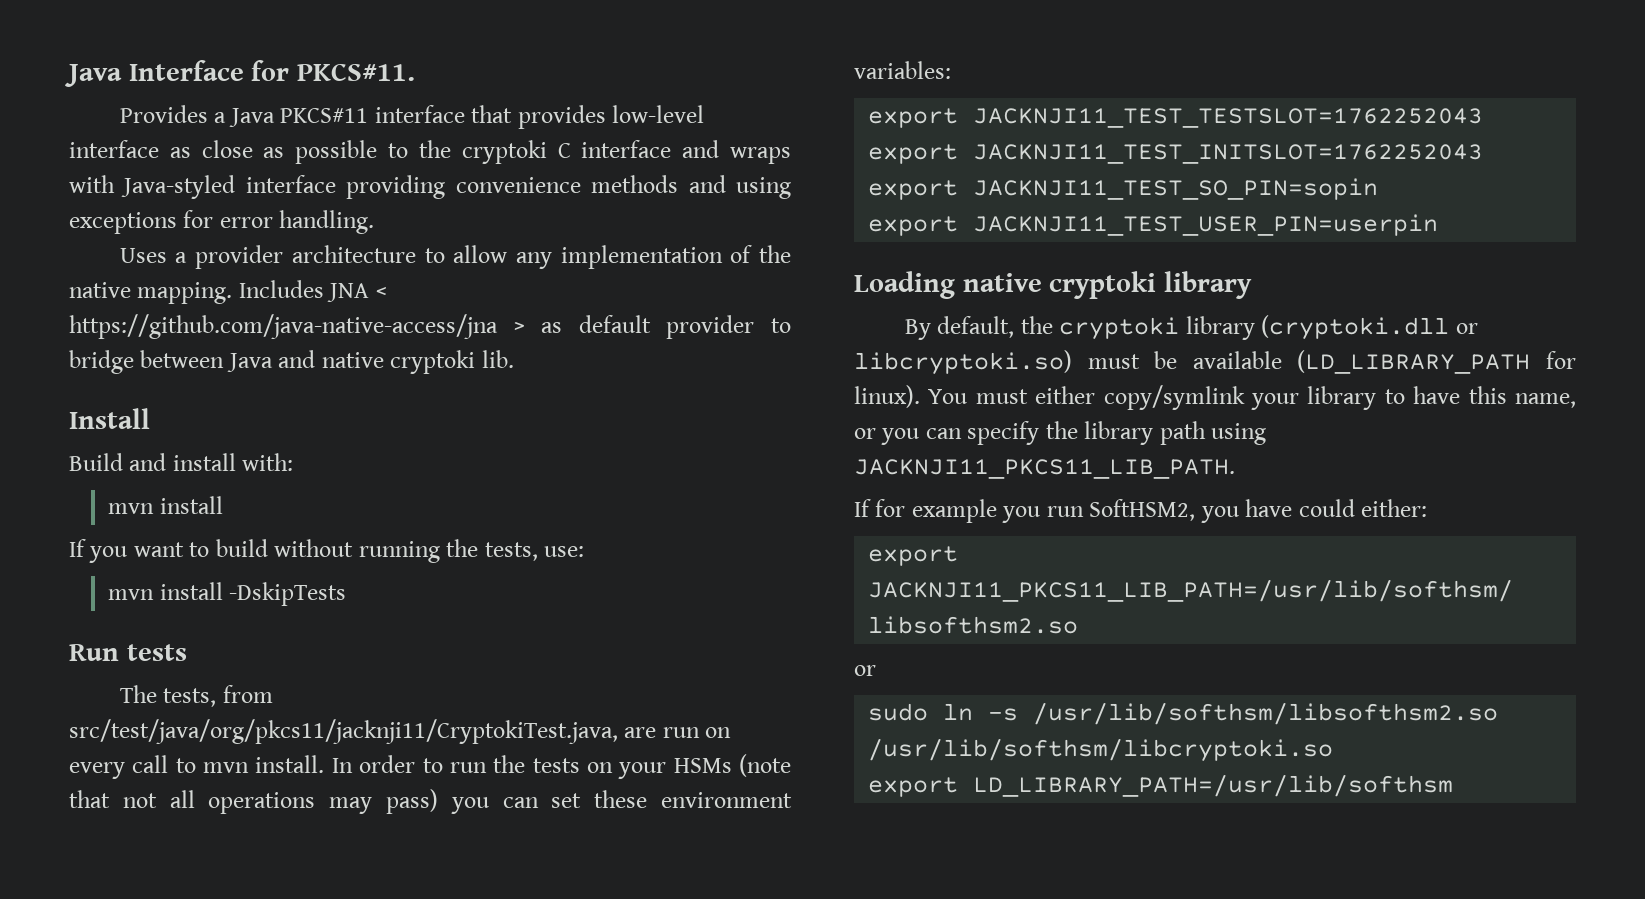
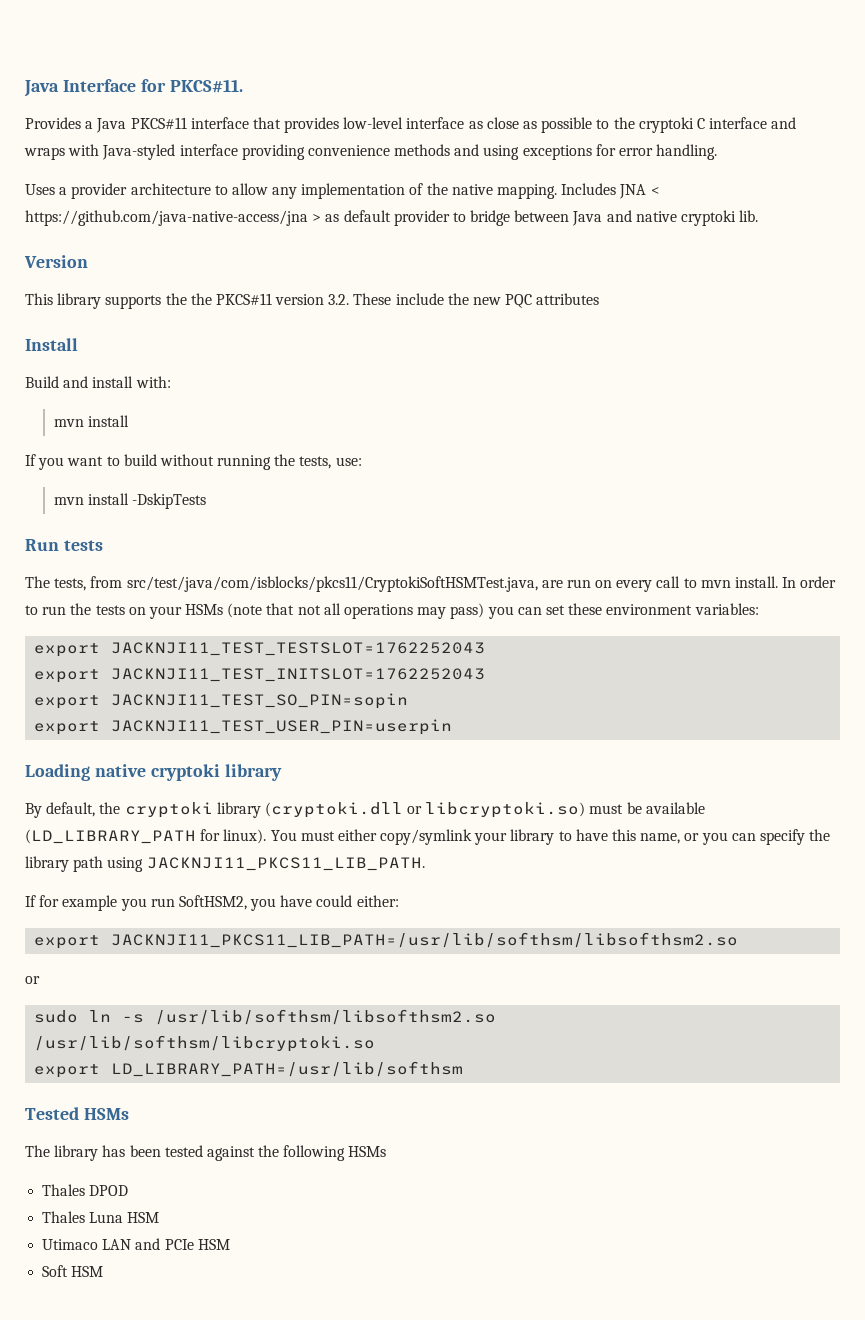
(514, 359) none -> [24,255,88,268] [25,293,600,309] // Version // This library supports the the PKCS#11 version 3.2. These include the new PQC attributes
[69,719,618,744] src/test/java/org/pkcs11/jacknji11/CryptokiTest.java, -> [126,576,538,592] src/test/java/com/isblocks/pkcs11/CryptokiSoftHSMTest.java,
(1454, 785) none -> [25,1107,129,1120] [25,1145,387,1161] [42,1184,129,1196] [42,1211,160,1223] [42,1238,230,1250] [42,1265,104,1277] // Tested HSMs // The library has been tested against the following HSMs // Thales DPOD // Thales Luna HSM // Utimaco LAN and PCIe HSM // Soft HSM

